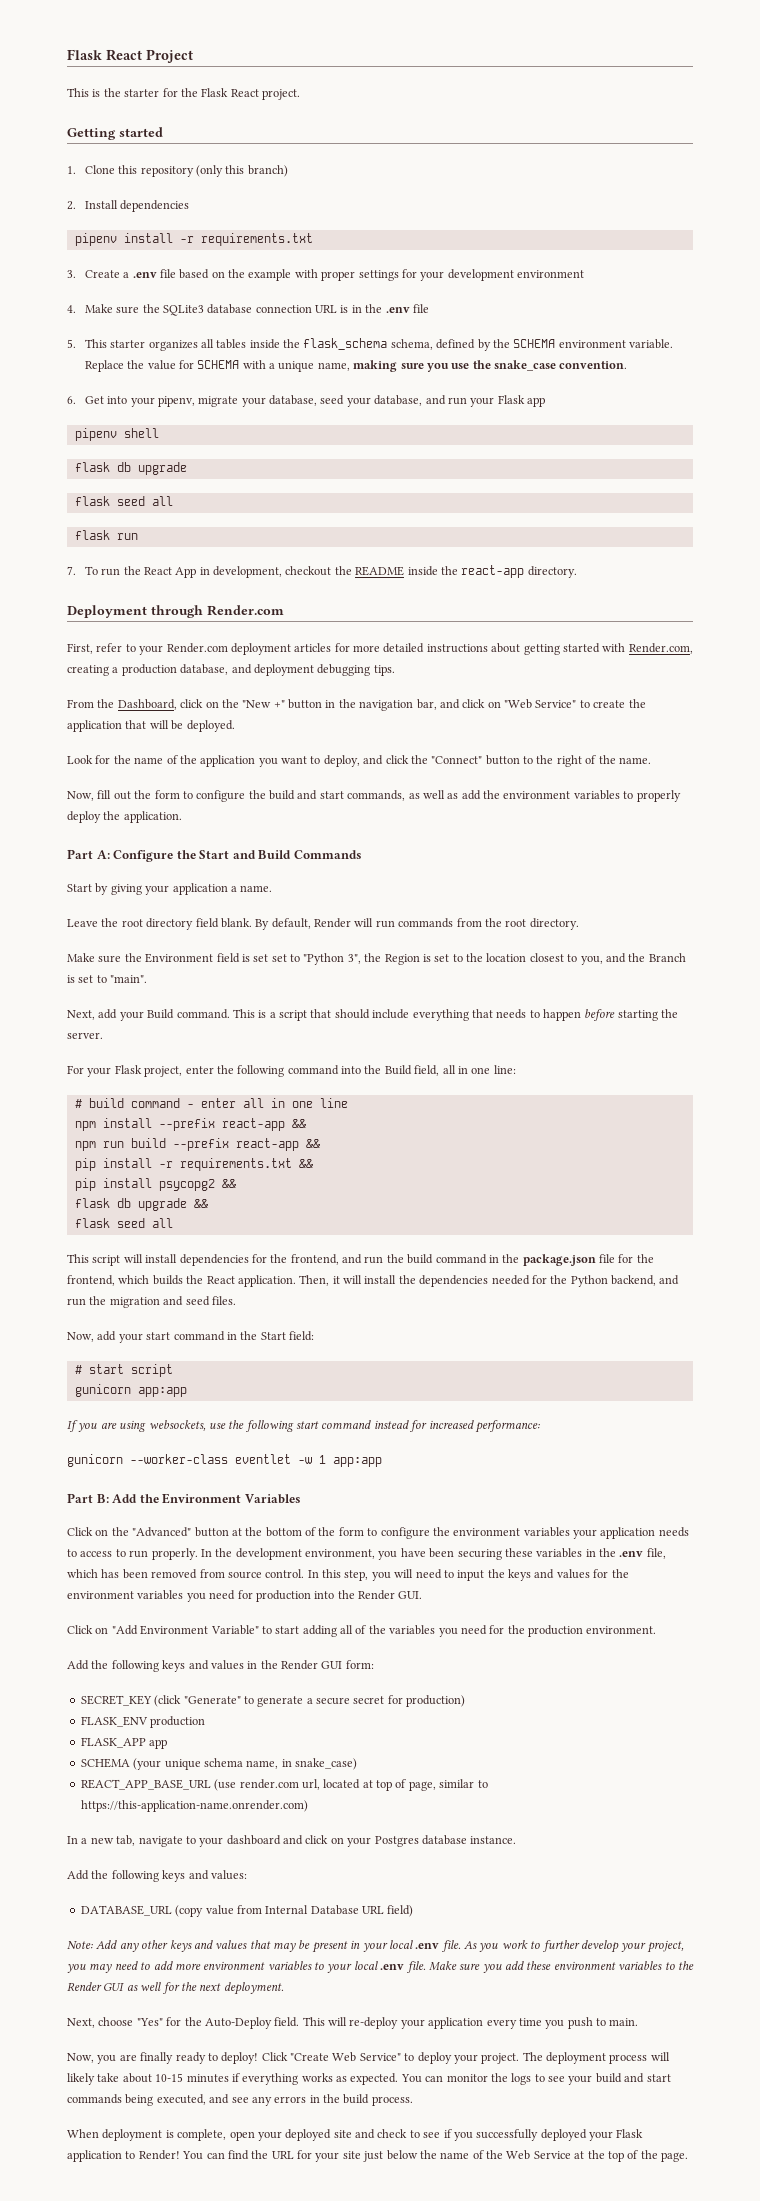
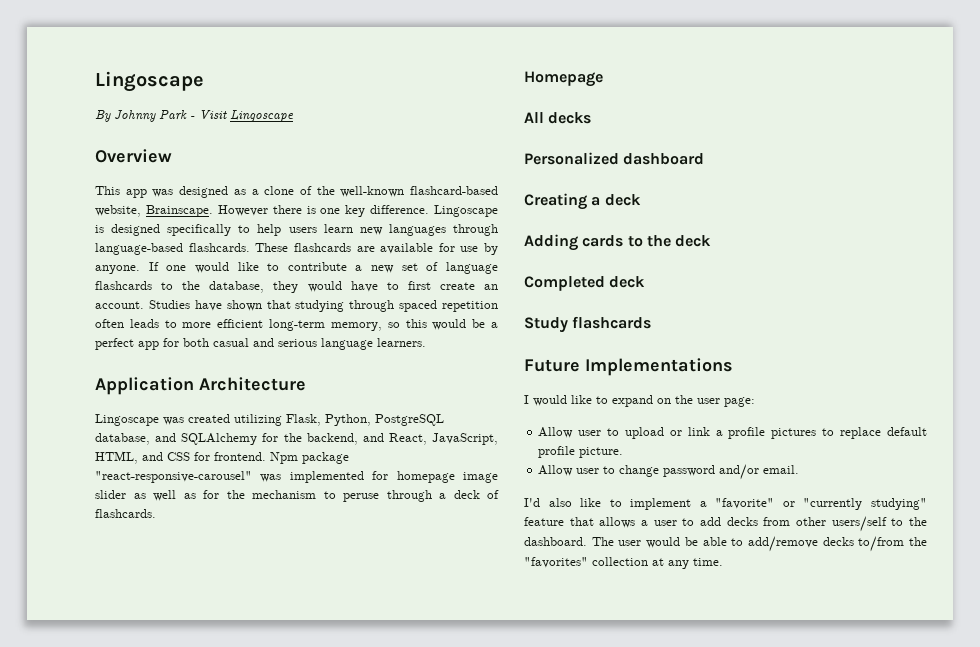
[67,49,193,63] [67,88,300,100] [67,127,163,140] [67,165,288,177] [67,200,190,212] [74,233,313,246] [67,269,585,281] [67,304,429,316] [67,338,674,351] [84,360,628,372] [67,395,546,407] [74,428,159,441] [74,462,187,475] [74,496,173,506] [74,530,138,540] [67,565,577,578] [67,605,284,618] [67,643,693,655] [67,664,395,676] [67,699,646,711] [67,720,235,732] [67,755,651,767] [67,790,681,802] [67,811,182,823] [67,849,362,862] [67,883,273,895] [67,918,579,930] [67,953,686,965] [67,975,148,983] [67,1009,679,1021] [67,1032,103,1039] [67,1065,516,1077] [74,1098,348,1108] [74,1118,306,1131] [74,1138,320,1151] [74,1158,313,1171] [74,1178,236,1191] [74,1198,208,1211] [74,1218,173,1228] [67,1254,654,1266] [67,1275,680,1287] [67,1296,236,1308] [67,1331,314,1343] [74,1364,173,1377] [74,1384,187,1397] [67,1420,540,1433] [67,1454,382,1467] [67,1493,301,1504] [67,1527,689,1539] [67,1548,666,1560] [67,1569,629,1581] [67,1590,423,1602] [67,1625,657,1637] [67,1660,374,1672] [80,1695,466,1707] [80,1716,206,1728] [80,1737,168,1749] [80,1758,357,1770] [80,1779,488,1791] [80,1800,308,1812] [67,1835,517,1847] [67,1870,247,1882] [80,1905,414,1917] [67,1940,684,1953] [67,1961,694,1973] [67,1982,284,1995] [67,2017,639,2029] [67,2052,670,2064] [67,2073,671,2085] [67,2094,413,2106] [67,2129,644,2141] [67,2150,688,2162] Flask React Project // This is the starter for the Flask React project. // Getting started // 1. Clone this repository (only this branch) // 2. Install dependencies // pipenv install -r requirements.txt // 3. Create a .env file based on the example with proper settings for your development environment // 4. Make sure the SQLite3 database connection URL is in the .env file // 5. This starter organizes all tables inside the flask_schema schema, defined by the SCHEMA environment variable. Replace the value for SCHEMA with a unique name, making sure you use the snake_case convention. // 6. Get into your pipenv, migrate your database, seed your database, and run your Flask app // pipenv shell // flask db upgrade // flask seed all // flask run // 7. To run the React App in development, checkout the README inside the react-app directory. // Deployment through Render.com // First, refer to your Render.com deployment articles for more detailed instructions about getting started with Render.com, creating a production database, and deployment debugging tips. // From the Dashboard, click on the "New +" button in the navigation bar, and click on "Web Service" to create the application that will be deployed. // Look for the name of the application you want to deploy, and click the "Connect" button to the right of the name. // Now, fill out the form to configure the build and start commands, as well as add the environment variables to properly deploy the application. // Part A: Configure the Start and Build Commands // Start by giving your application a name. // Leave the root directory field blank. By default, Render will run commands from the root directory. // Make sure the Environment field is set set to "Python 3", the Region is set to the location closest to you, and the Branch is set to "main". // Next, add your Build command. This is a script that should include everything that needs to happen before starting the server. // For your Flask project, enter the following command into the Build field, all in one line: // # build command - enter all in one line // npm install --prefix react-app && // npm run build --prefix react-app && // pip install -r requirements.txt && // pip install psycopg2 && // flask db upgrade && // flask seed all // This script will install dependencies for the frontend, and run the build command in the package.json file for the frontend, which builds the React application. Then, it will install the dependencies needed for the Python backend, and run the migration and seed files. // Now, add your start command in the Start field: // # start script // gunicorn app:app // If you are using websockets, use the following start command instead for increased performance: // gunicorn --worker-class eventlet -w 1 app:app // Part B: Add the Environment Variables // Click on the "Advanced" button at the bottom of the form to configure the environment variables your application needs to access to run properly. In the development environment, you have been securing these variables in the .env file, which has been removed from source control. In this step, you will need to input the keys and values for the environment variables you need for production into the Render GUI. // Click on "Add Environment Variable" to start adding all of the variables you need for the production environment. // Add the following keys and values in the Render GUI form: // SECRET_KEY (click "Generate" to generate a secure secret for production) // FLASK_ENV production // FLASK_APP app // SCHEMA (your unique schema name, in snake_case) // REACT_APP_BASE_URL (use render.com url, located at top of page, similar to https://this-application-name.onrender.com) // In a new tab, navigate to your dashboard and click on your Postgres database instance. // Add the following keys and values: // DATABASE_URL (copy value from Internal Database URL field) // Note: Add any other keys and values that may be present in your local .env file. As you work to further develop your project, you may need to add more environment variables to your local .env file. Make sure you add these environment variables to the Render GUI as well for the next deployment. // Next, choose "Yes" for the Auto-Deploy field. This will re-deploy your application every time you push to main. // Now, you are finally ready to deploy! Click "Create Web Service" to deploy your project. The deployment process will likely take about 10-15 minutes if everything works as expected. You can monitor the logs to see your build and start commands being executed, and see any errors in the build process. // When deployment is complete, open your deployed site and check to see if you successfully deployed your Flask application to Render! You can find the URL for your site just below the name of the Web Service at the top of the page. -> [95,71,204,92] [95,110,294,122] [95,149,172,163] [95,186,498,198] [95,205,498,217] [95,224,498,236] [95,243,498,255] [95,262,498,274] [95,281,499,293] [95,300,498,312] [95,319,498,331] [95,338,426,350] [95,377,306,395] [95,414,444,426] [95,433,498,445] [95,451,349,464] [95,471,498,483] [95,490,499,502] [95,509,156,518] [524,71,603,87] [524,112,592,124] [524,152,705,165] [524,193,641,210] [524,234,712,251] [524,276,646,291] [524,316,652,333] [524,358,733,376] [524,395,755,407] [538,427,927,439] [538,446,624,458] [538,464,800,480] [524,498,927,510] [524,516,927,532] [524,536,927,552] [524,557,723,569] Lingoscape // By Johnny Park - Visit Lingoscape // Overview // This app was designed as a clone of the well-known flashcard-based website, Brainscape. However there is one key difference. Lingoscape is designed specifically to help users learn new languages through language-based flashcards. These flashcards are available for use by anyone. If one would like to contribute a new set of language flashcards to the database, they would have to first create an account. Studies have shown that studying through spaced repetition often leads to more efficient long-term memory, so this would be a perfect app for both casual and serious language learners. // Application Architecture // Lingoscape was created utilizing Flask, Python, PostgreSQL database, and SQLAlchemy for the backend, and React, JavaScript, HTML, and CSS for frontend. Npm package "react-responsive-carousel" was implemented for homepage image slider as well as for the mechanism to peruse through a deck of flashcards. // Homepage // All decks // Personalized dashboard // Creating a deck // Adding cards to the deck // Completed deck // Study flashcards // Future Implementations // I would like to expand on the user page: // Allow user to upload or link a profile pictures to replace default profile picture. // Allow user to change password and/or email. // I'd also like to implement a "favorite" or "currently studying" feature that allows a user to add decks from other users/self to the dashboard. The user would be able to add/remove decks to/from the "favorites" collection at any time.

